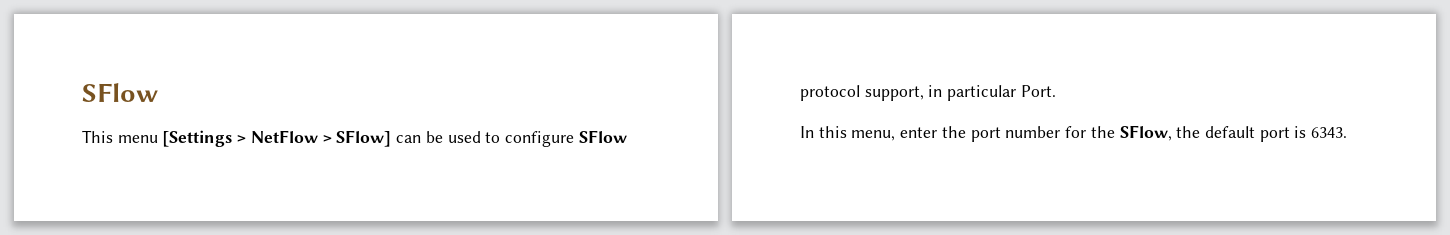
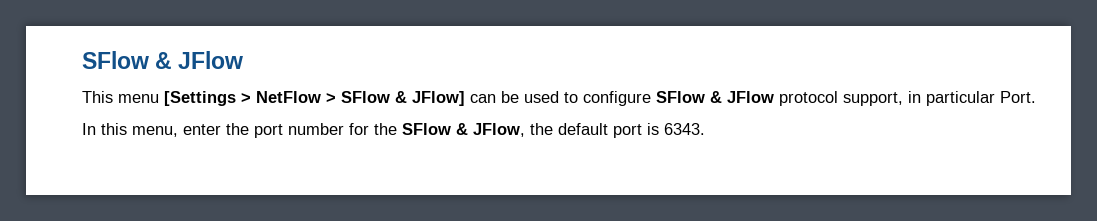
[82,83,158,102] SFlow -> [82,51,244,69] SFlow & JFlow
[336,130,392,147] SFlow] -> [341,91,465,106] SFlow & JFlow]
(627, 136) none -> [710,91,774,103] & JFlow
[1119,125,1172,141] SFlow, -> [402,123,525,137] SFlow & JFlow,

